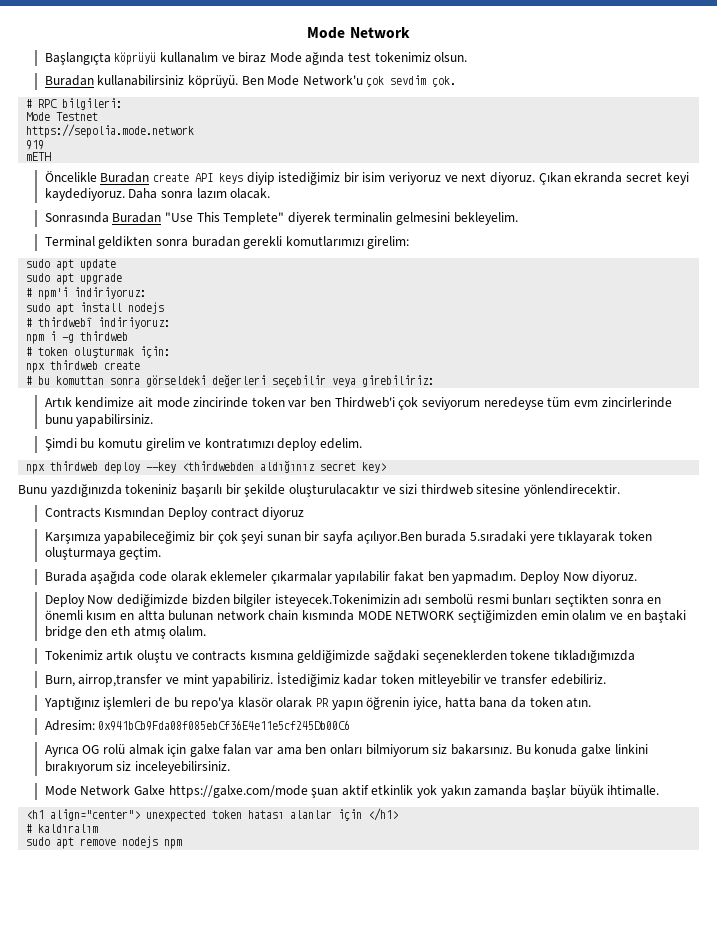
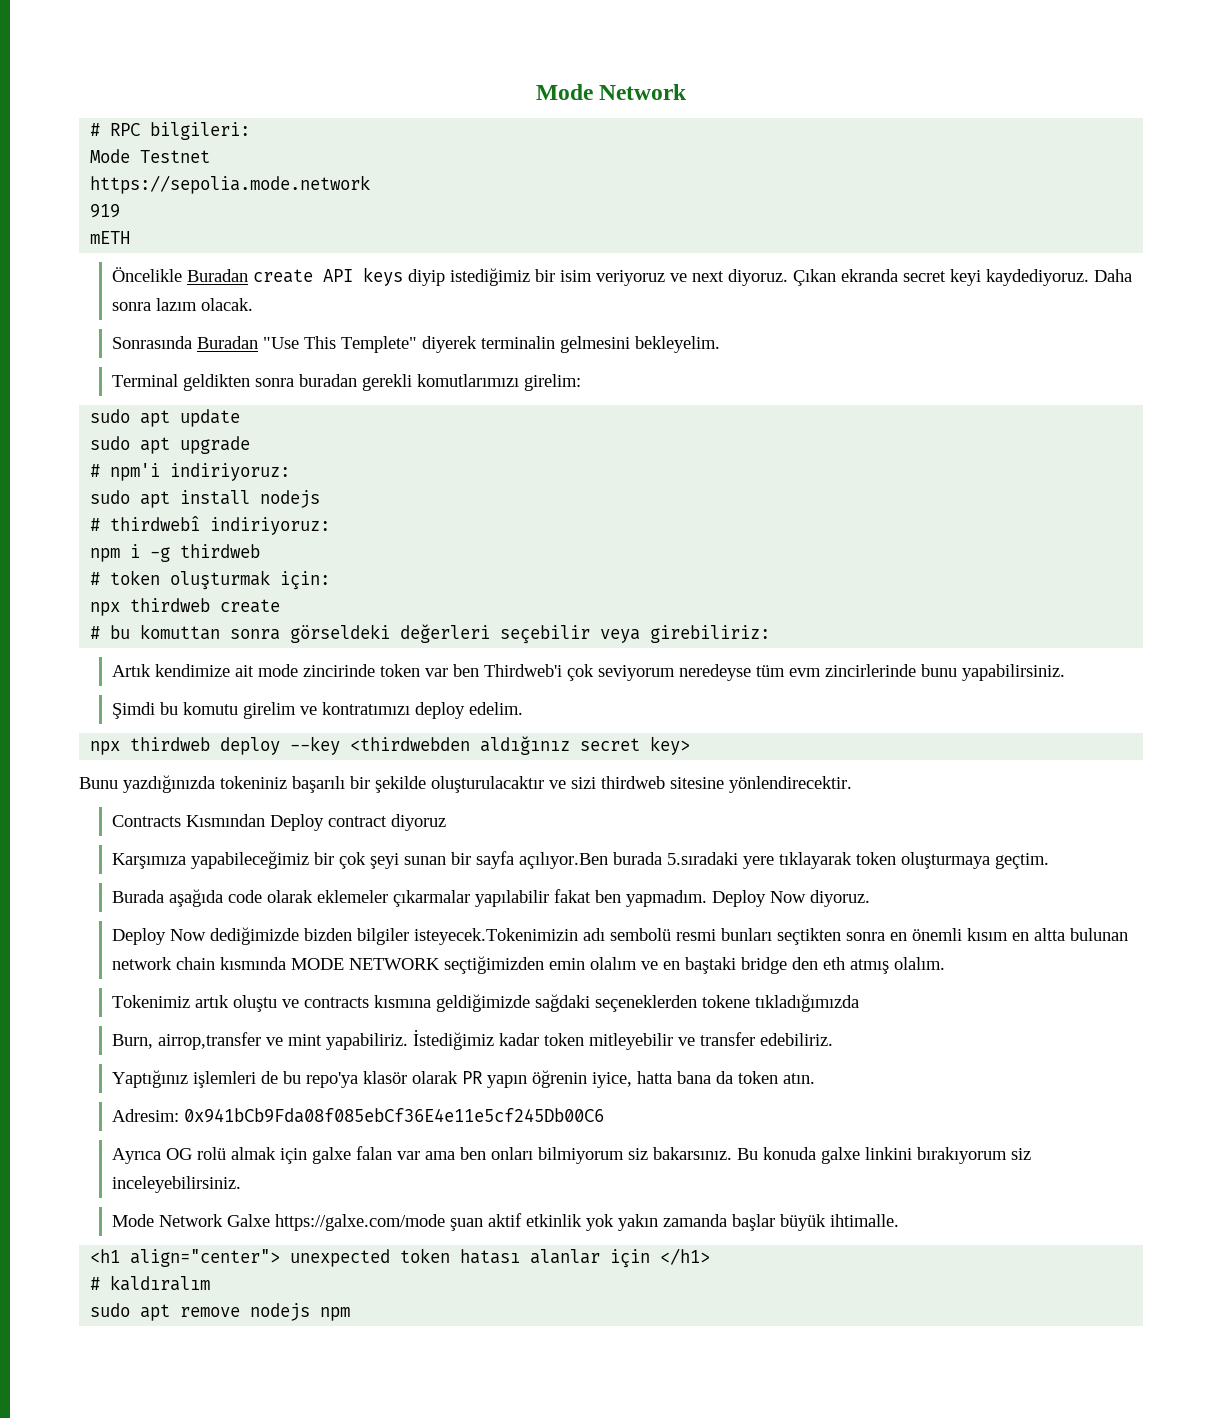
[307,27,410,39] [44,51,468,65] [44,75,457,88] Mode Network // Başlangıçta köprüyü kullanalım ve biraz Mode ağında test tokenimiz olsun. // Buradan kullanabilirsiniz köprüyü. Ben Mode Network'u çok sevdim çok. -> [535,84,688,100] Mode Network

